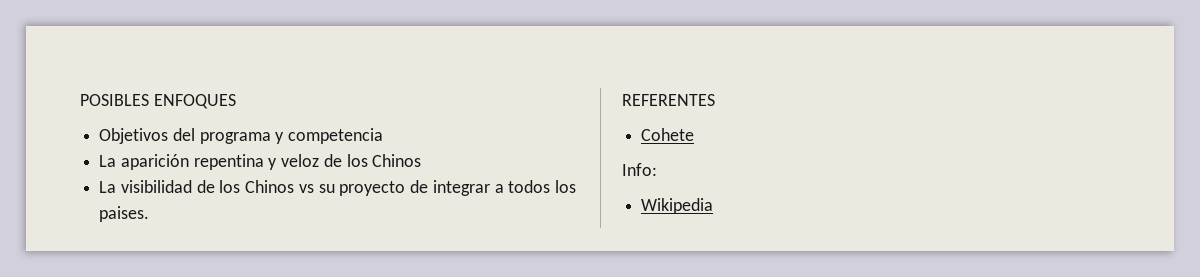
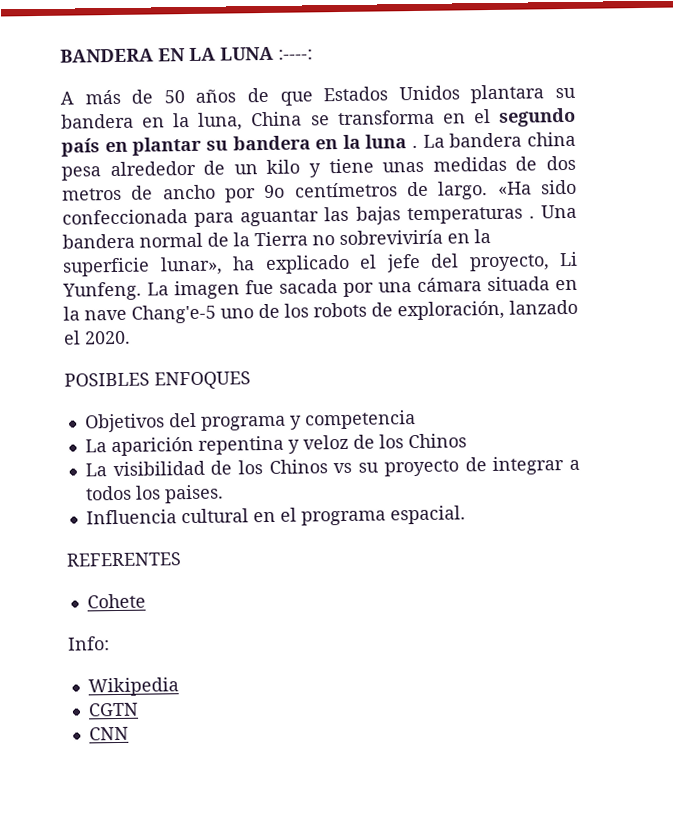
(80, 100) none -> [60,46,313,63] [60,84,576,106] [61,107,576,131] [61,131,576,157] [61,155,577,181] [62,179,577,203] [62,204,578,227] [62,229,491,249] [62,251,578,277] [62,276,578,301] [63,299,578,324] [63,330,131,345] BANDERA EN LA LUNA :----: // A más de 50 años de que Estados Unidos plantara su bandera en la luna, China se transforma en el segundo país en plantar su bandera en la luna . La bandera china pesa alrededor de un kilo y tiene unas medidas de dos metros de ancho por 9o centímetros de largo. «Ha sido confeccionada para aguantar las bajas temperaturas . Una bandera normal de la Tierra no sobreviviría en la superficie lunar», ha explicado el jefe del proyecto, Li Yunfeng. La imagen fue sacada por una cámara situada en la nave Chang'e-5 uno de los robots de exploración, lanzado el 2020. //
(150, 214) none -> [85,505,466,526] // Influencia cultural en el programa espacial.
(714, 206) none -> [87,702,139,717] [88,726,129,741] // CGTN // CNN

